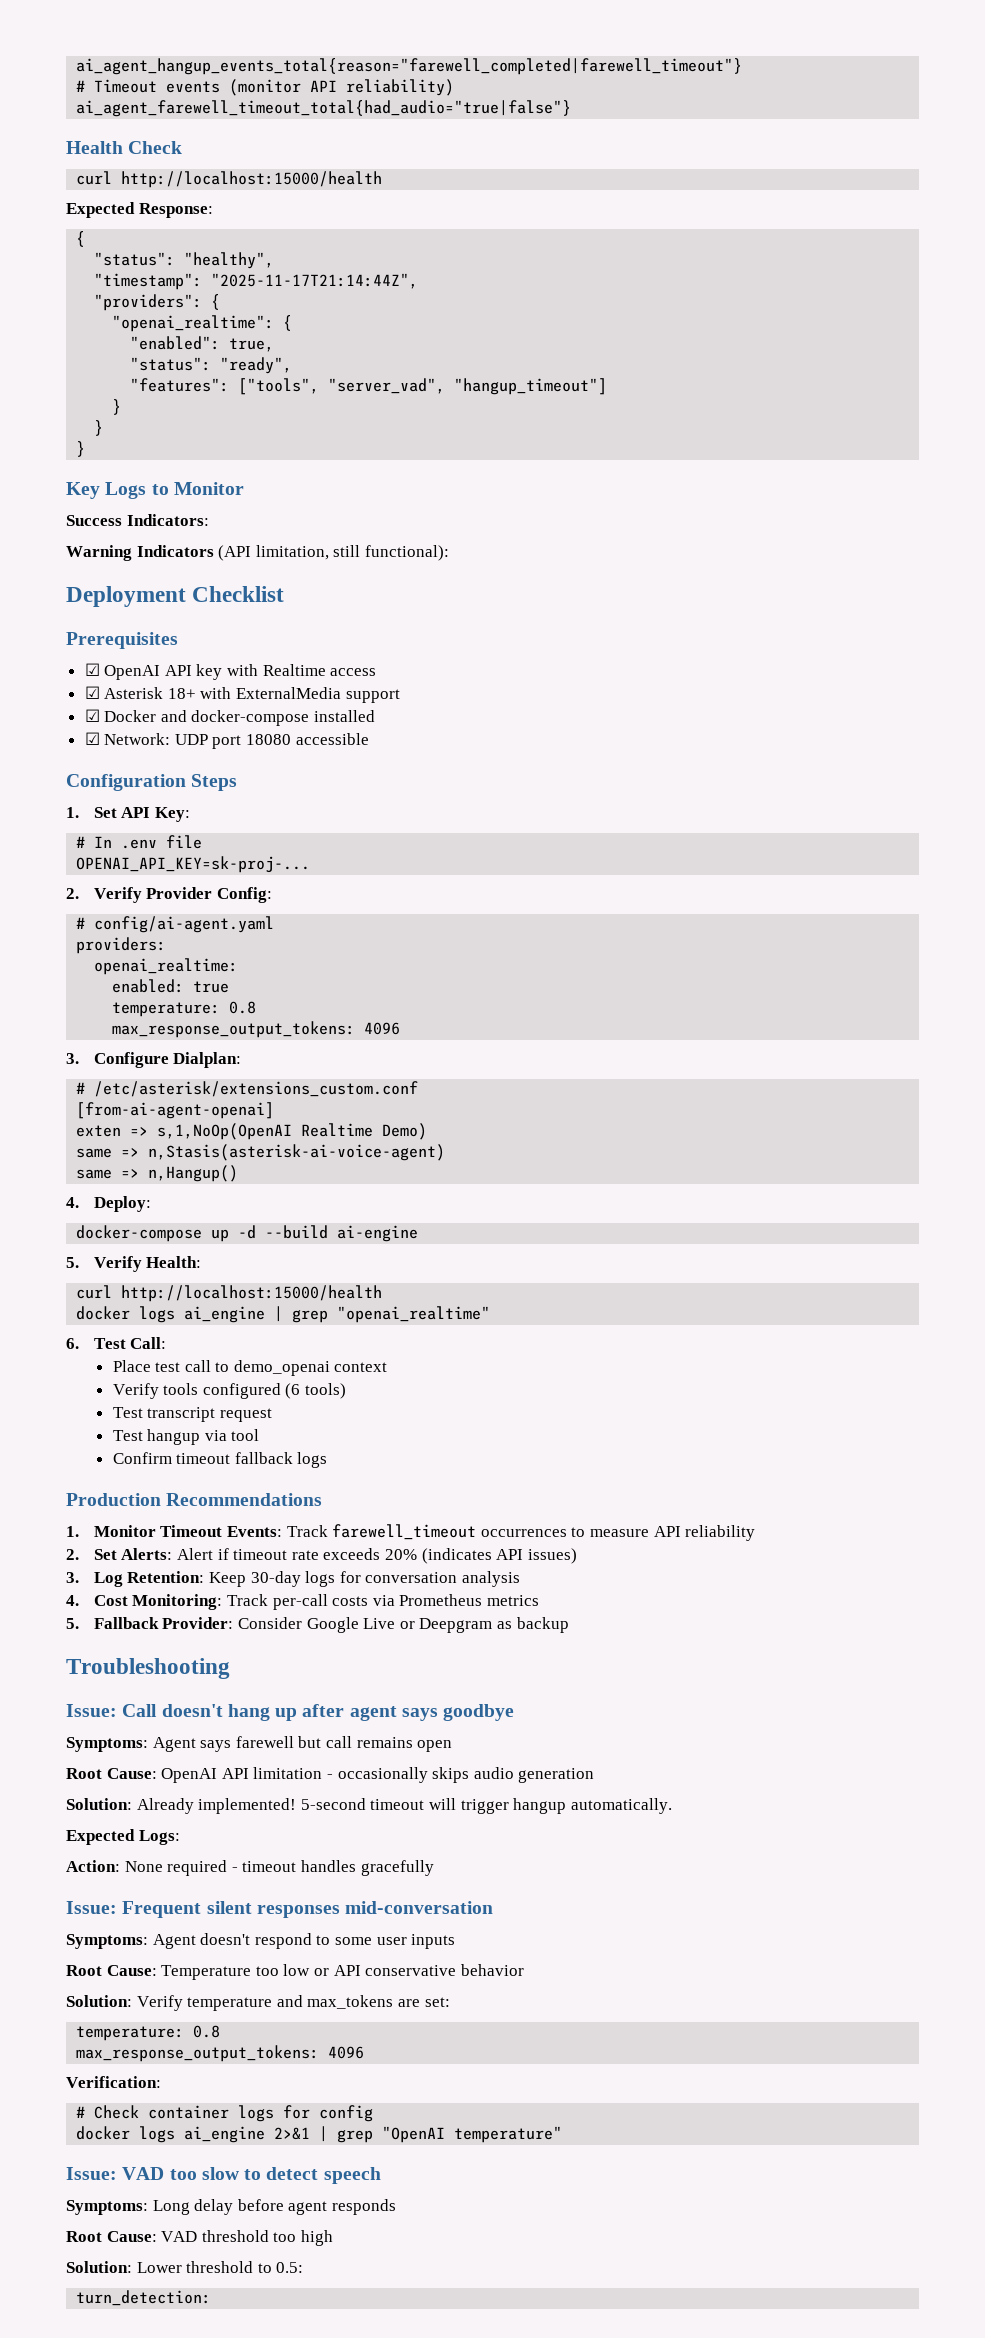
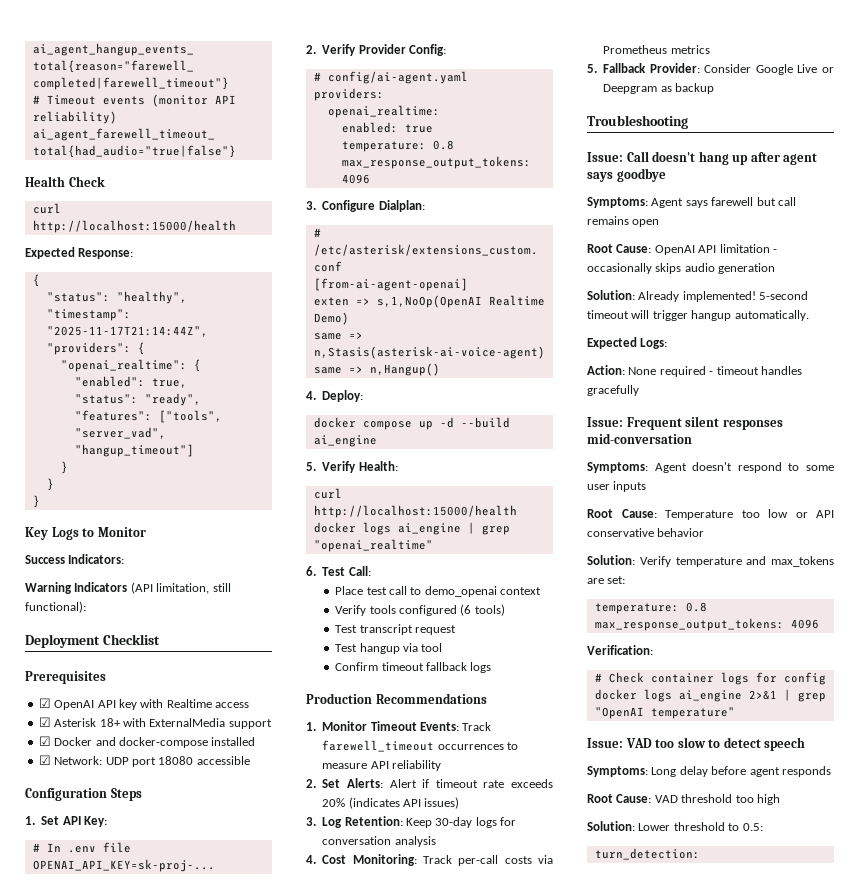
[76,1225,203,1242] docker-compose -> [313,417,412,430] docker compose
[337,1225,419,1242] ai-engine -> [313,435,377,447] ai_engine

